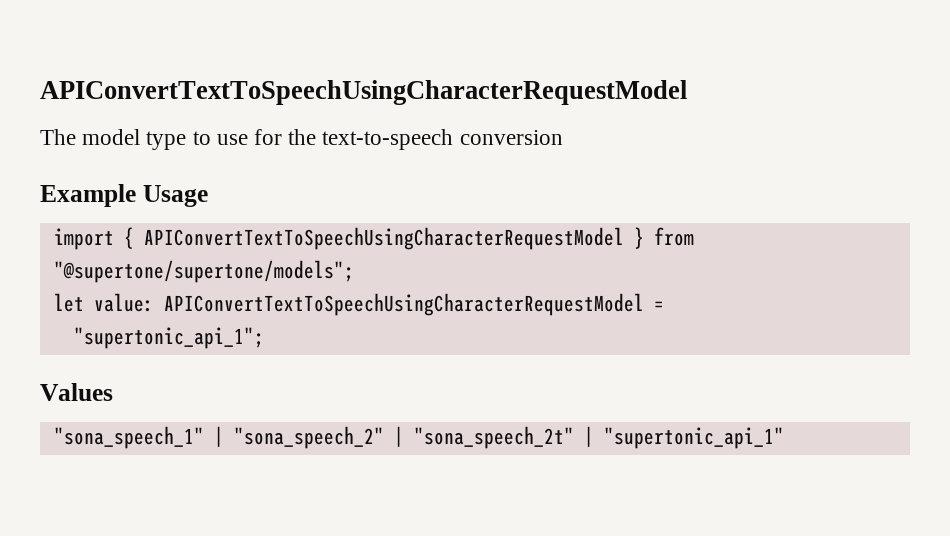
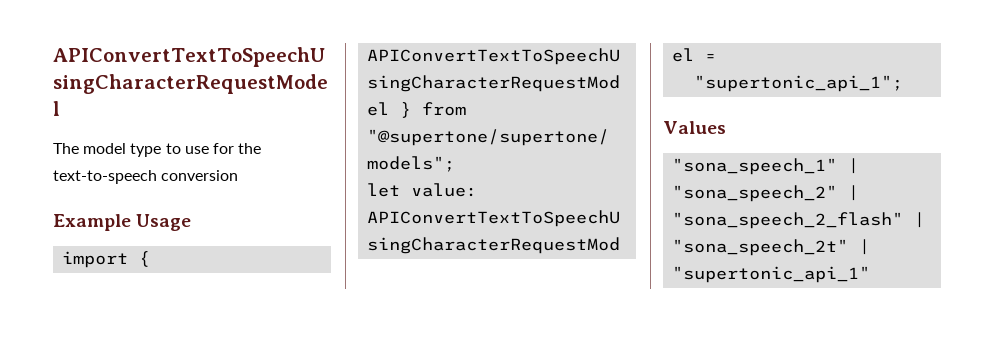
(404, 436) none -> [672,212,926,229] "sona_speech_2_flash" |

